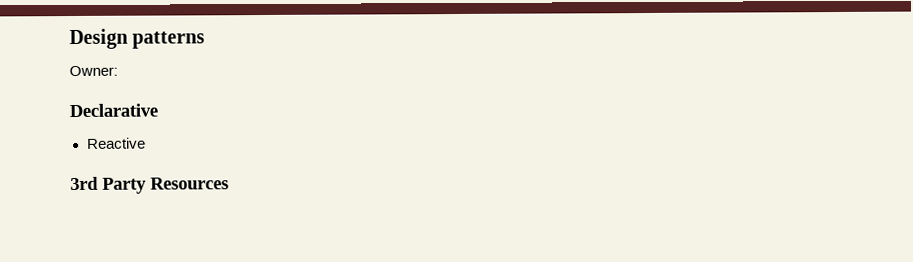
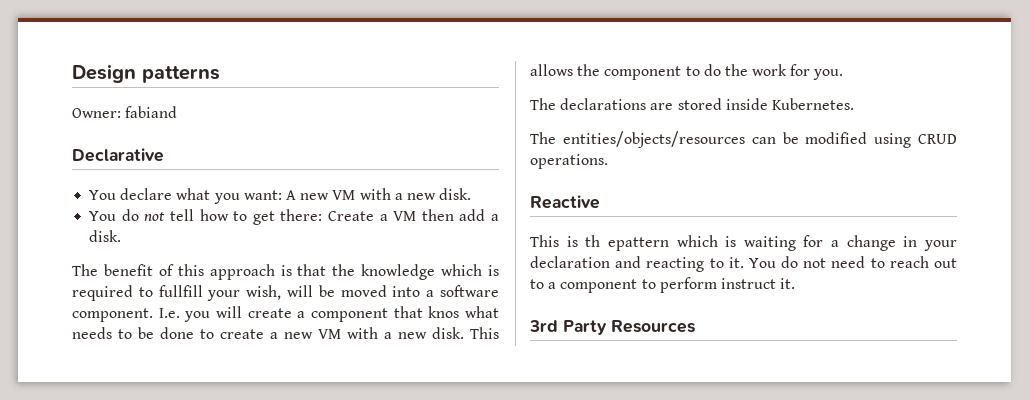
(118, 71) none -> [125,106,178,118] fabiand
[86,137,146,149] Reactive -> [89,188,472,204] [89,209,499,225] [89,230,122,242] [72,264,499,280] [72,285,500,301] [72,306,500,322] [72,327,499,339] [530,64,844,80] [530,98,854,110] [530,131,957,148] [530,154,608,169] [530,195,600,209] [530,235,957,251] [530,256,957,272] [530,277,796,293] You declare what you want: A new VM with a new disk. // You do not tell how to get there: Create a VM then add a disk. // The benefit of this approach is that the knowledge which is required to fullfill your wish, will be moved into a software component. I.e. you will create a component that knos what needs to be done to create a new VM with a new disk. This allows the component to do the work for you. // The declarations are stored inside Kubernetes. // The entities/objects/resources can be modified using CRUD operations. // Reactive // This is th epattern which is waiting for a change in your declaration and reacting to it. You do not need to reach out to a component to perform instruct it.

